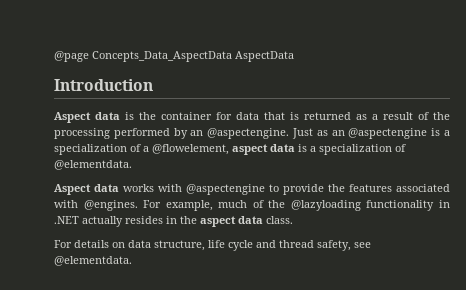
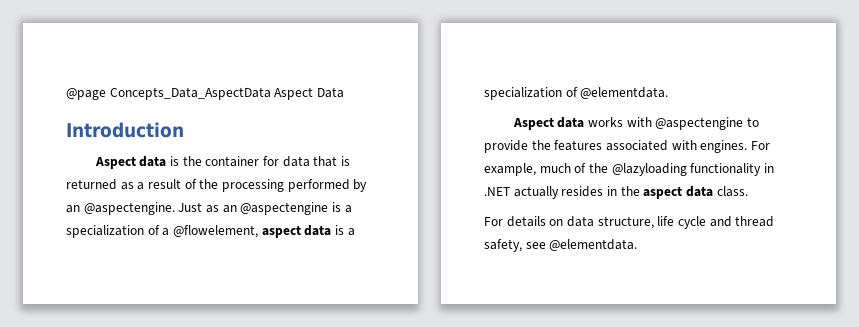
[235,51,294,62] AspectData -> [274,87,344,100] Aspect Data
[83,200,138,211] @engines. -> [700,140,748,153] engines.

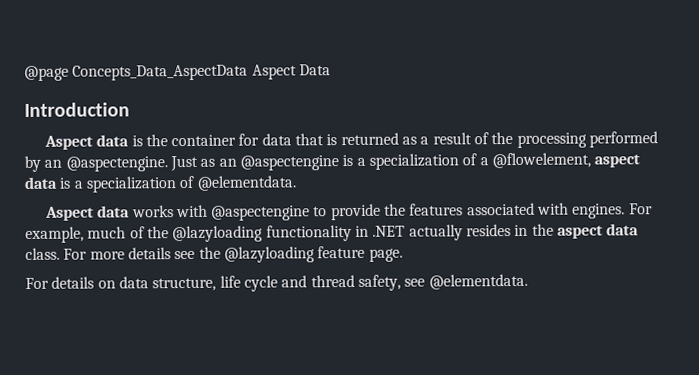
(748, 191) none -> [63,245,403,263] For more details see the @lazyloading feature page.

